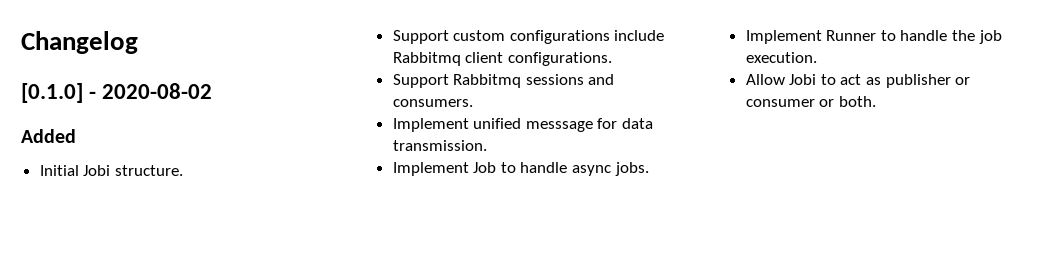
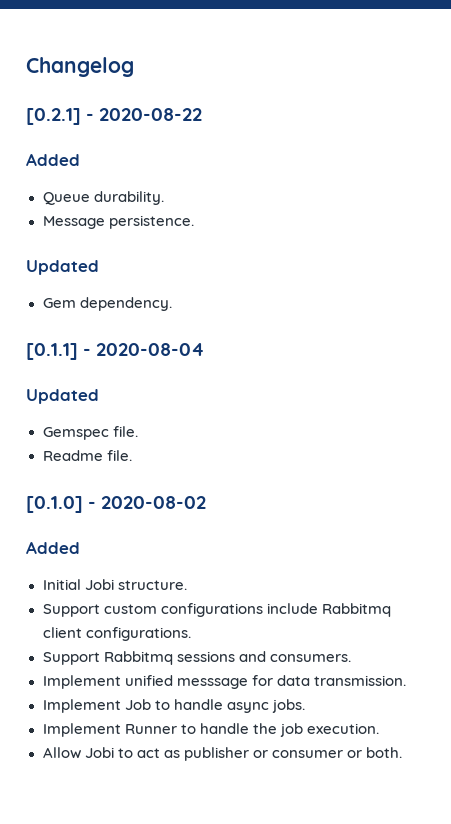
(138, 42) none -> [26,108,203,125] [26,153,80,166] [42,191,164,205] [42,215,194,229] [26,260,99,275] [42,297,172,311] [26,343,205,360] [26,389,99,404] [42,426,138,440] [42,450,132,461] // [0.2.1] - 2020-08-22 // Added // Queue durability. // Message persistence. // Updated // Gem dependency. // [0.1.1] - 2020-08-04 // Updated // Gemspec file. // Readme file.

